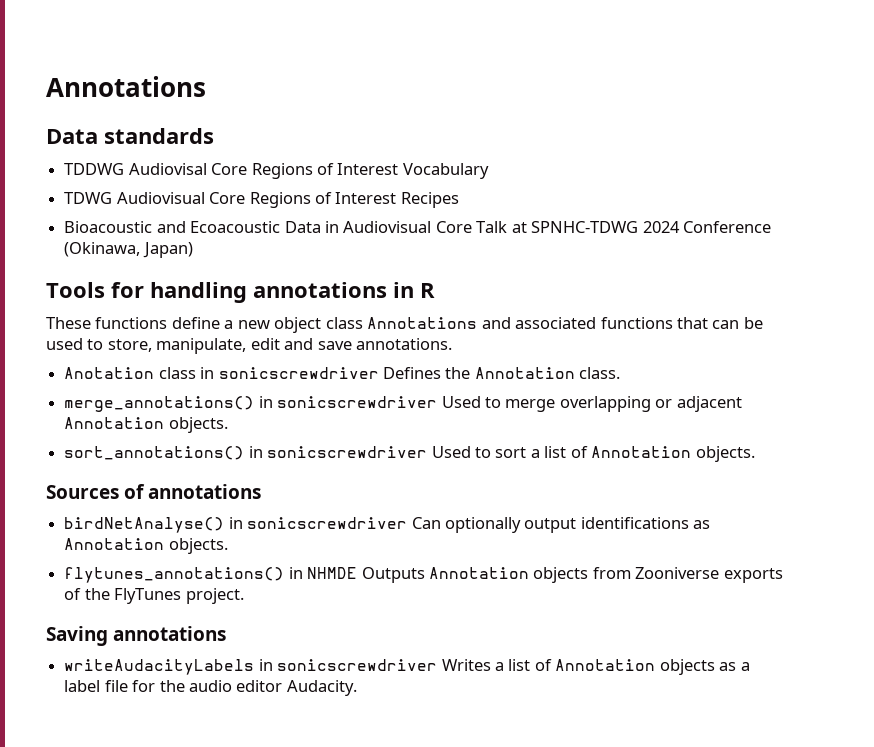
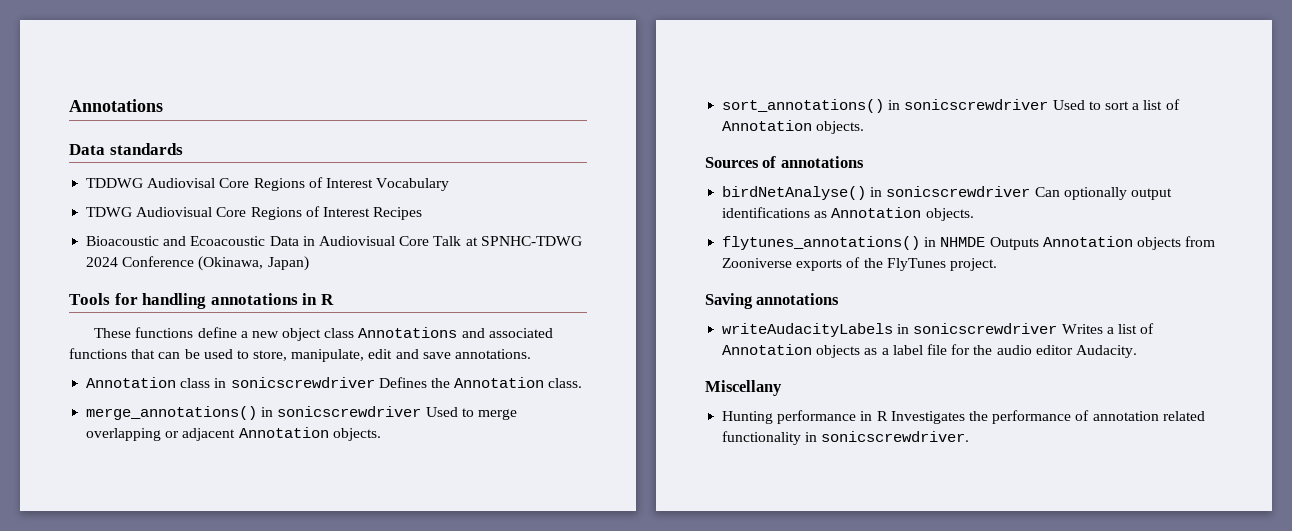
[64,367,155,379] Anotation -> [86,377,177,388] Annotation
(357, 688) none -> [705,380,782,396] [722,410,1205,424] [722,431,970,445] // Miscellany // Hunting performance in R Investigates the performance of annotation related functionality in sonicscrewdriver.

